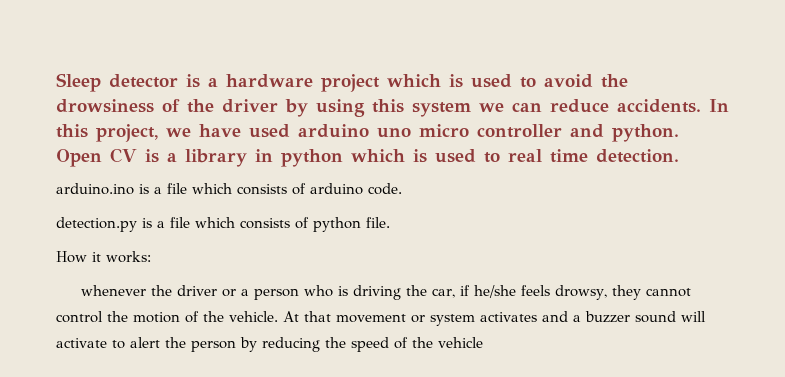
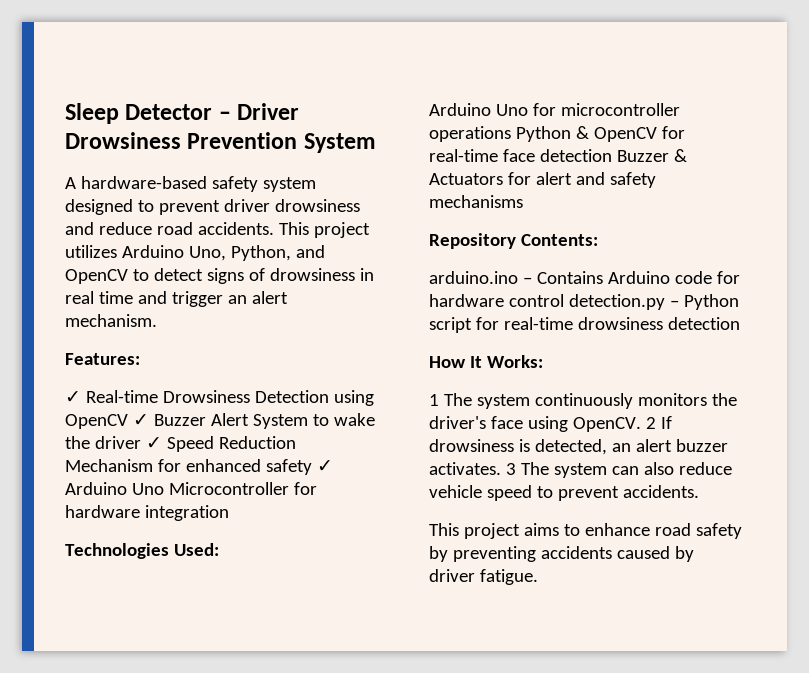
[109,74,628,92] [56,99,729,117] [56,124,679,142] [56,148,679,167] [56,183,402,195] [56,217,390,232] [56,251,151,263] [81,285,692,300] [56,311,706,326] [56,337,483,352] detector is a hardware project which is used to avoid the drowsiness of the driver by using this system we can reduce accidents. In this project, we have used arduino uno micro controller and python. Open CV is a library in python which is used to real time detection. // arduino.ino is a file which consists of arduino code. // detection.py is a file which consists of python file. // How it works: // whenever the driver or a person who is driving the car, if he/she feels drowsy, they cannot control the motion of the vehicle. At that movement or system activates and a buzzer sound will activate to alert the person by reducing the speed of the vehicle -> [125,103,300,120] [65,132,376,153] [65,176,316,192] [65,199,360,215] [65,222,370,238] [65,245,325,261] [65,268,374,284] [65,291,288,307] [65,314,157,327] [65,353,140,365] [65,390,374,406] [65,413,375,429] [65,436,296,452] [65,459,333,475] [65,482,317,495] [65,505,229,521] [65,543,219,559] [429,103,680,116] [429,126,685,142] [429,149,687,162] [429,172,656,188] [429,195,523,208] [429,233,598,249] [429,271,740,284] [429,294,739,310] [429,317,740,333] [429,355,543,368] [429,393,737,409] [429,416,672,432] [429,439,728,455] [429,462,732,478] [429,485,699,501] [429,523,742,539] [429,546,694,562] [429,569,538,585] Detector – Driver Drowsiness Prevention System // A hardware-based safety system designed to prevent driver drowsiness and reduce road accidents. This project utilizes Arduino Uno, Python, and OpenCV to detect signs of drowsiness in real time and trigger an alert mechanism. // Features: // ✓ Real-time Drowsiness Detection using OpenCV ✓ Buzzer Alert System to wake the driver ✓ Speed Reduction Mechanism for enhanced safety ✓ Arduino Uno Microcontroller for hardware integration // Technologies Used: // Arduino Uno for microcontroller operations Python & OpenCV for real-time face detection Buzzer & Actuators for alert and safety mechanisms // Repository Contents: // arduino.ino – Contains Arduino code for hardware control detection.py – Python script for real-time drowsiness detection // How It Works: // 1 The system continuously monitors the driver's face using OpenCV. 2 If drowsiness is detected, an alert buzzer activates. 3 The system can also reduce vehicle speed to prevent accidents. // This project aims to enhance road safety by preventing accidents caused by driver fatigue.

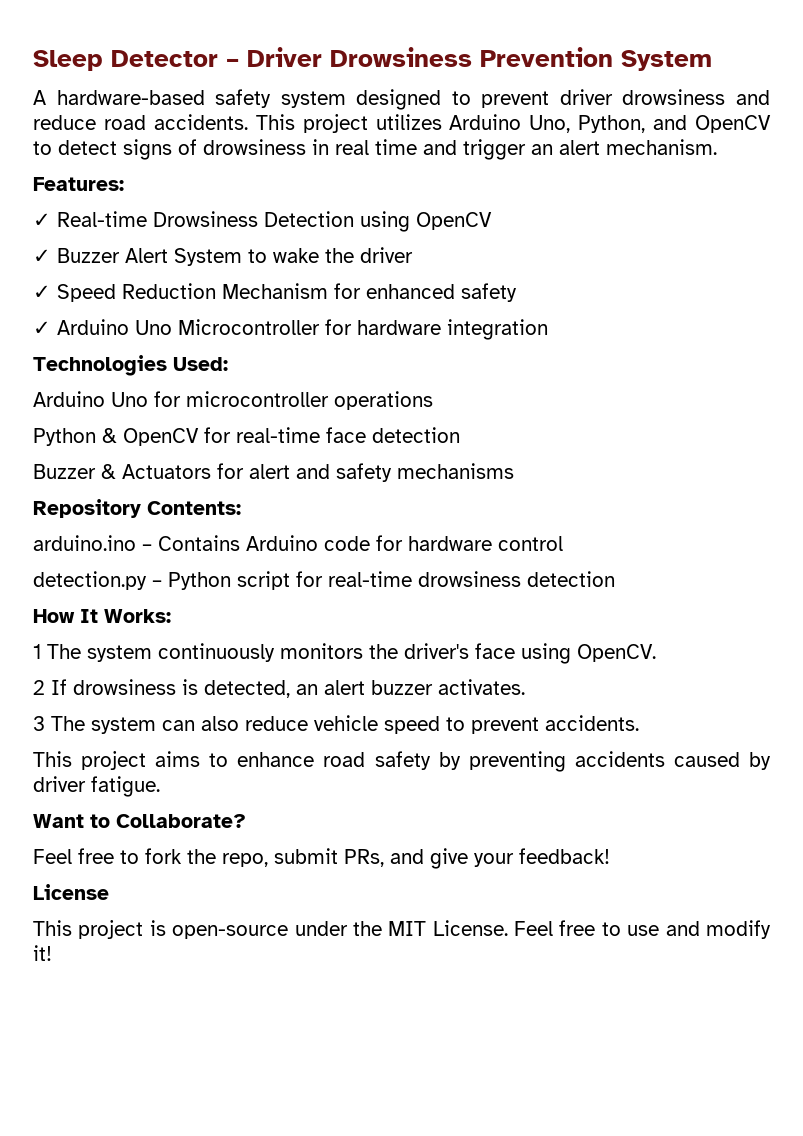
(128, 421) none -> (492, 221) //
(141, 442) none -> (413, 255) //
(312, 467) none -> (517, 292) //
(511, 134) none -> (433, 400) //
(612, 155) none -> (460, 435) //
(564, 300) none -> (563, 543) //
(641, 424) none -> (656, 653) //
(501, 468) none -> (525, 687) //
(538, 577) none -> [33,814,246,828] [33,848,610,869] [33,884,109,900] [33,920,771,939] [33,945,52,961] // Want to Collaborate? // Feel free to fork the repo, submit PRs, and give your feedback! // License // This project is open-source under the MIT License. Feel free to use and modify it!

